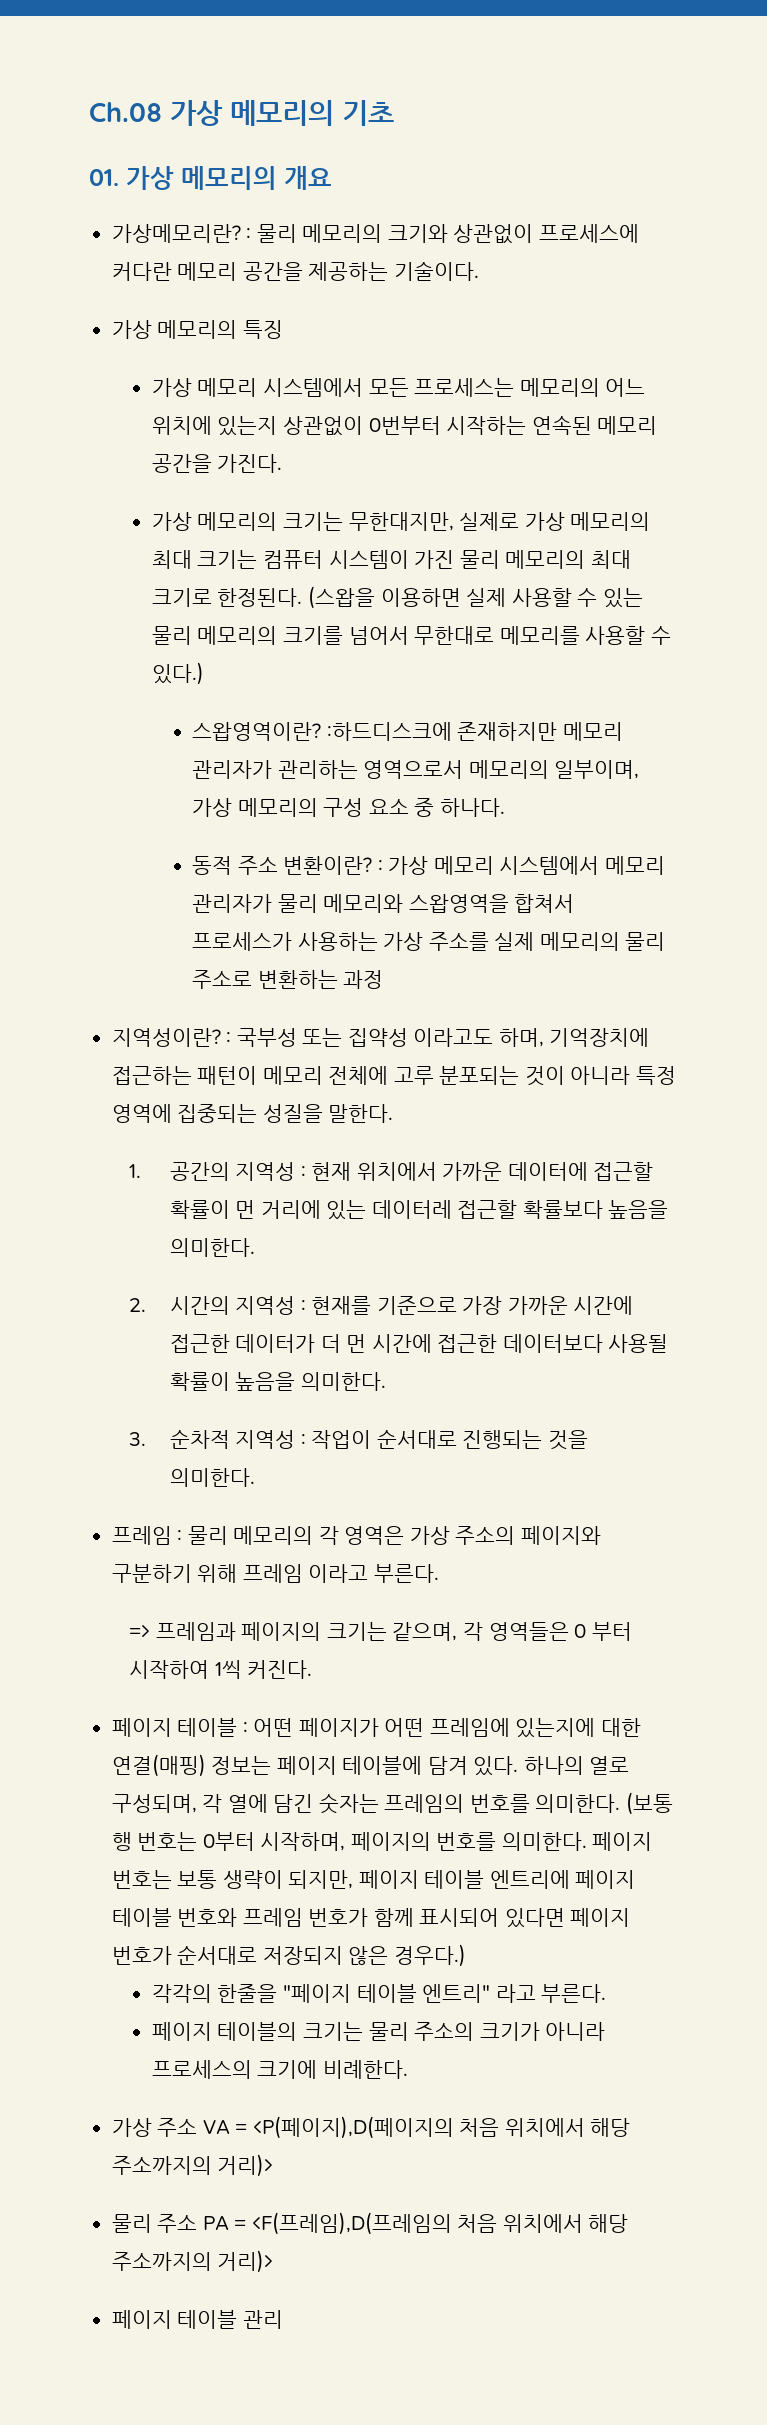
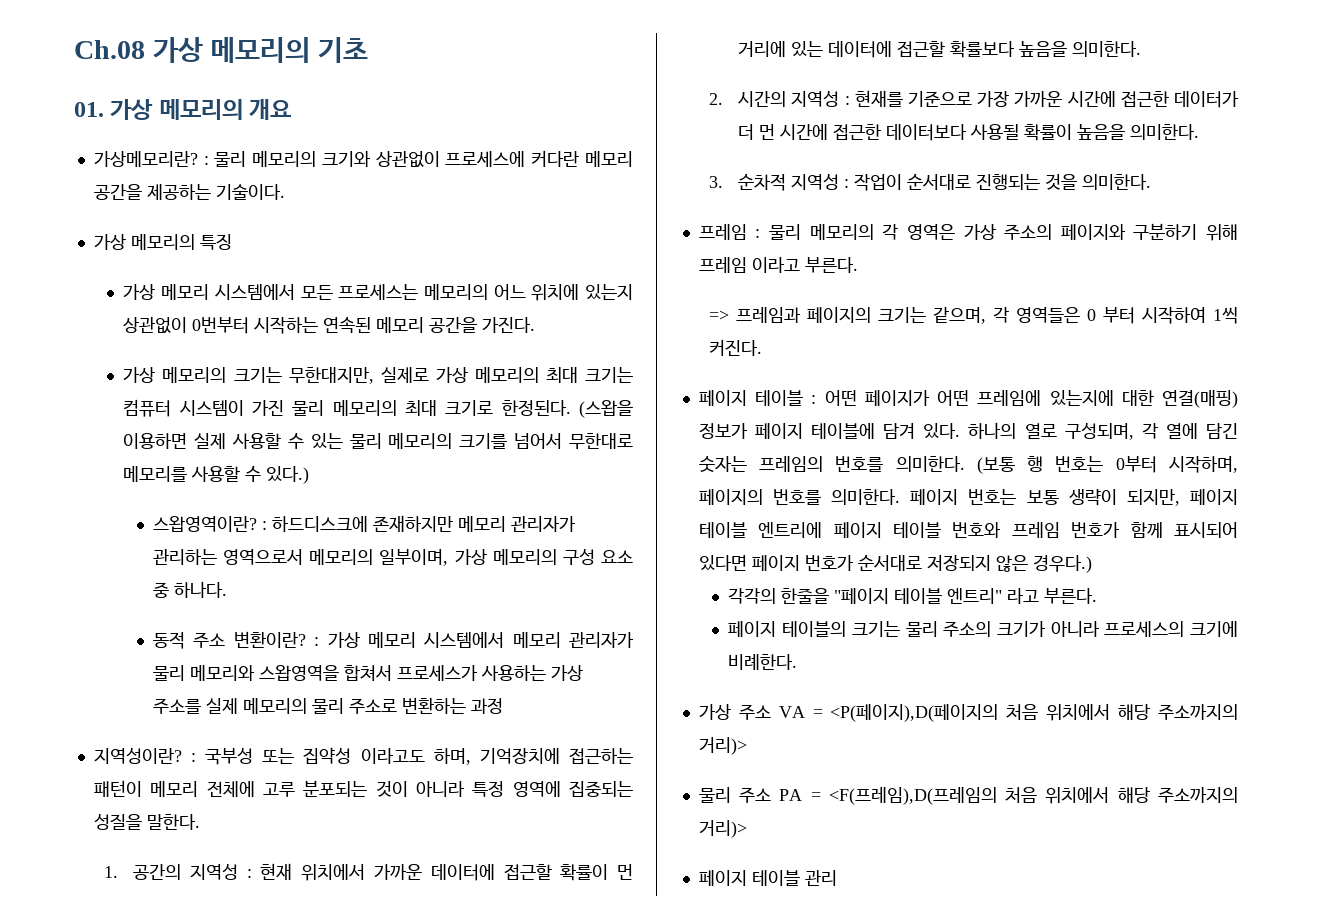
[326,722,452,741] :하드디스크에 -> [262,516,369,532] : 하드디스크에
[371,1200,452,1219] 데이터레 -> [828,41,893,58] 데이터에
[211,1756,272,1775] 정보는 -> [698,423,748,439] 정보가

